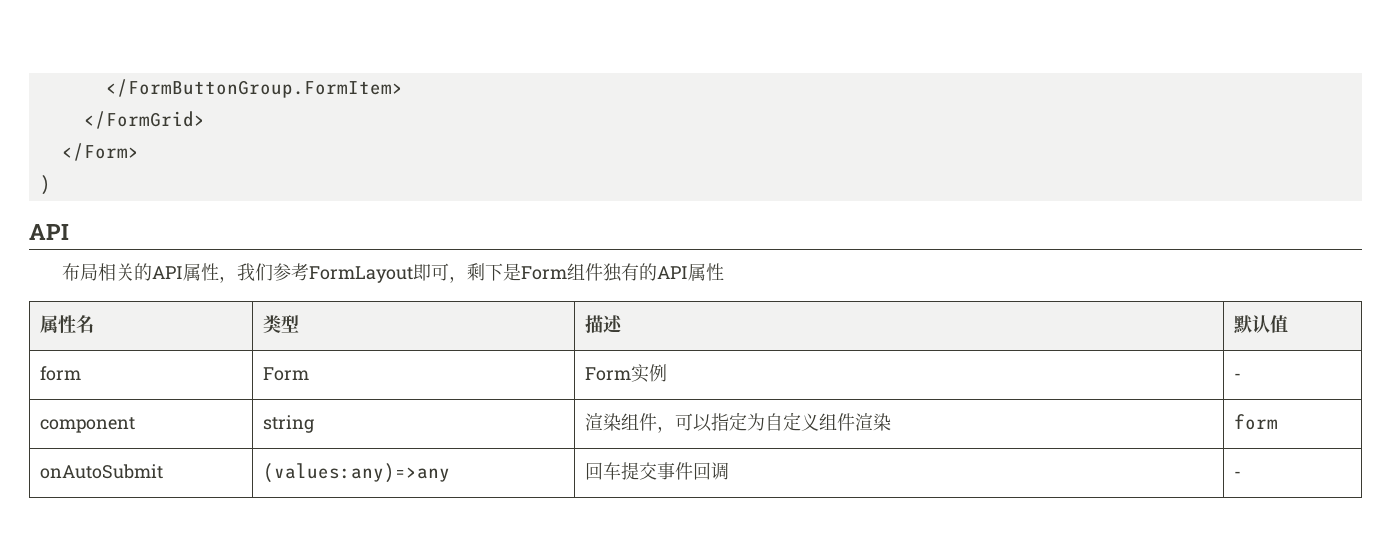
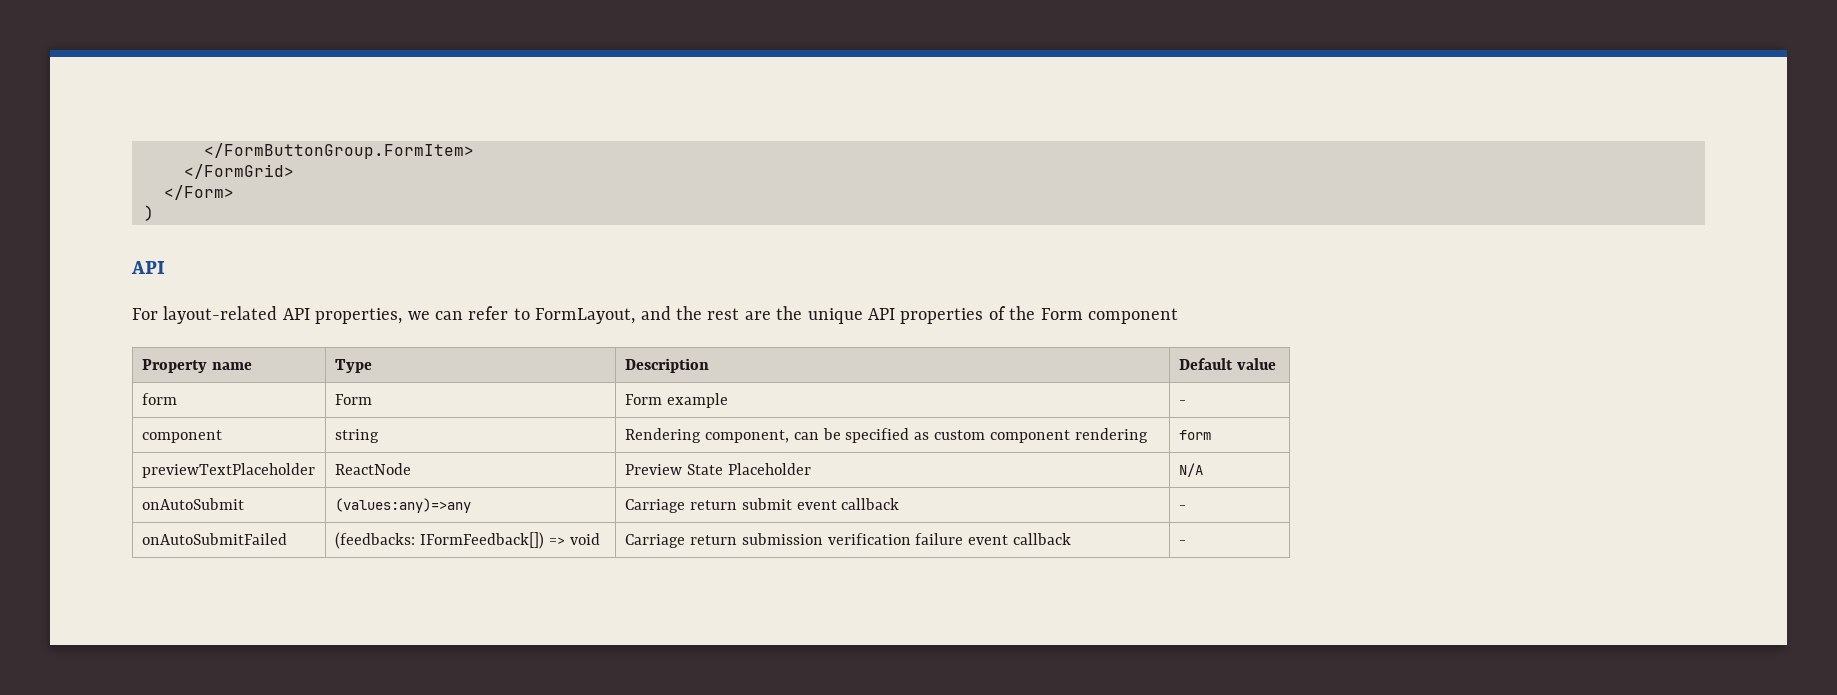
[61,263,724,283] [40,315,95,334] [263,315,300,333] [585,315,624,333] [1234,315,1289,334] 布局相关的API属性，我们参考FormLayout即可，剩下是Form组件独有的API属性 // 属性名 | 类型 | 描述 | 默认值 -> [132,306,1178,324] [141,359,252,373] [334,359,372,373] [624,358,709,373] [1178,358,1276,370] For layout-related API properties, we can refer to FormLayout, and the rest are the unique API properties of the Form component // Property name | Type | Description | Default value
[631,364,668,383] 实例 -> [666,393,728,408] example
[585,412,892,433] [1234,414,1279,430] [40,464,164,479] [263,463,451,483] [585,462,730,480] 渲染组件，可以指定为自定义组件渲染 | form // onAutoSubmit | (values:any)=>any | 回车提交事件回调 -> [624,428,1148,443] [1178,430,1211,440] [141,463,315,478] [334,463,411,475] [624,463,811,475] [1178,463,1203,477] [141,498,244,510] [334,498,471,513] [624,498,900,513] [1178,505,1186,510] [141,533,287,545] [334,532,600,549] [624,533,1072,548] Rendering component, can be specified as custom component rendering | form // previewTextPlaceholder | ReactNode | Preview State Placeholder | N/A // onAutoSubmit | (values:any)=>any | Carriage return submit event callback | - // onAutoSubmitFailed | (feedbacks: IFormFeedback[]) => void | Carriage return submission verification failure event callback

